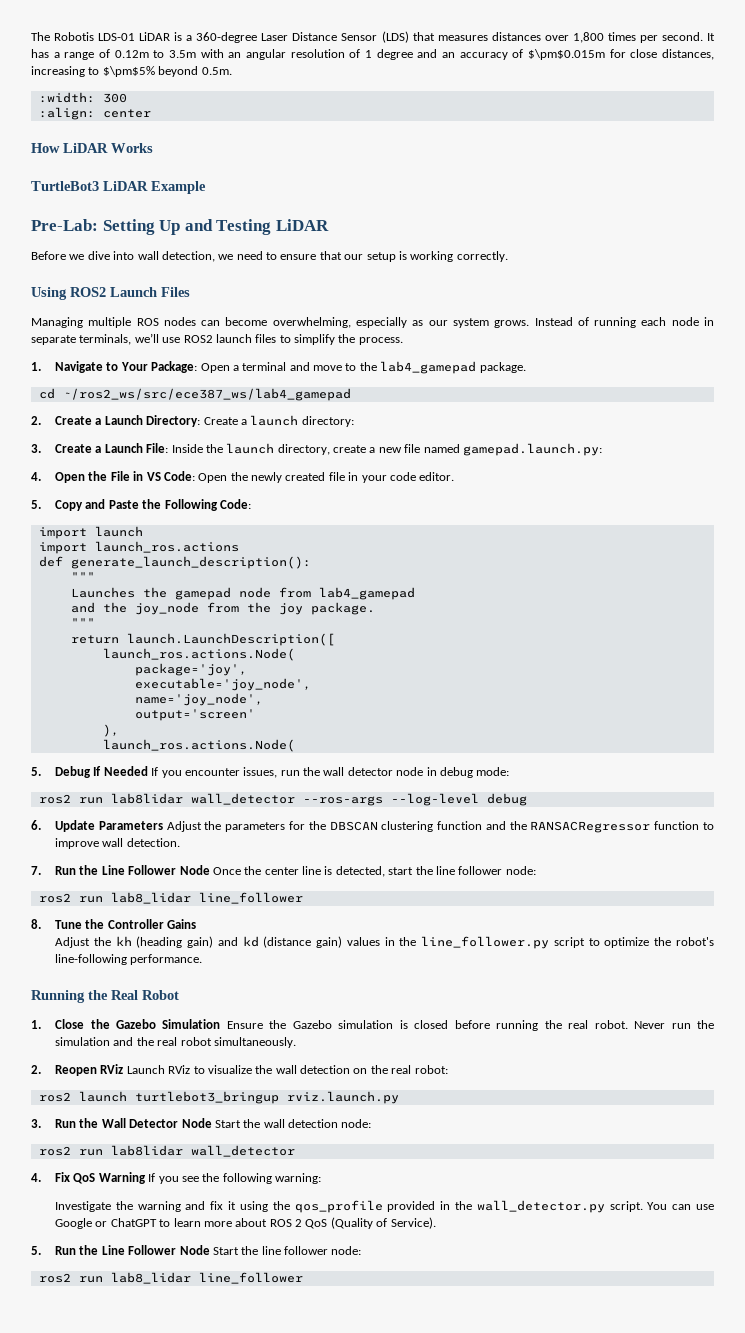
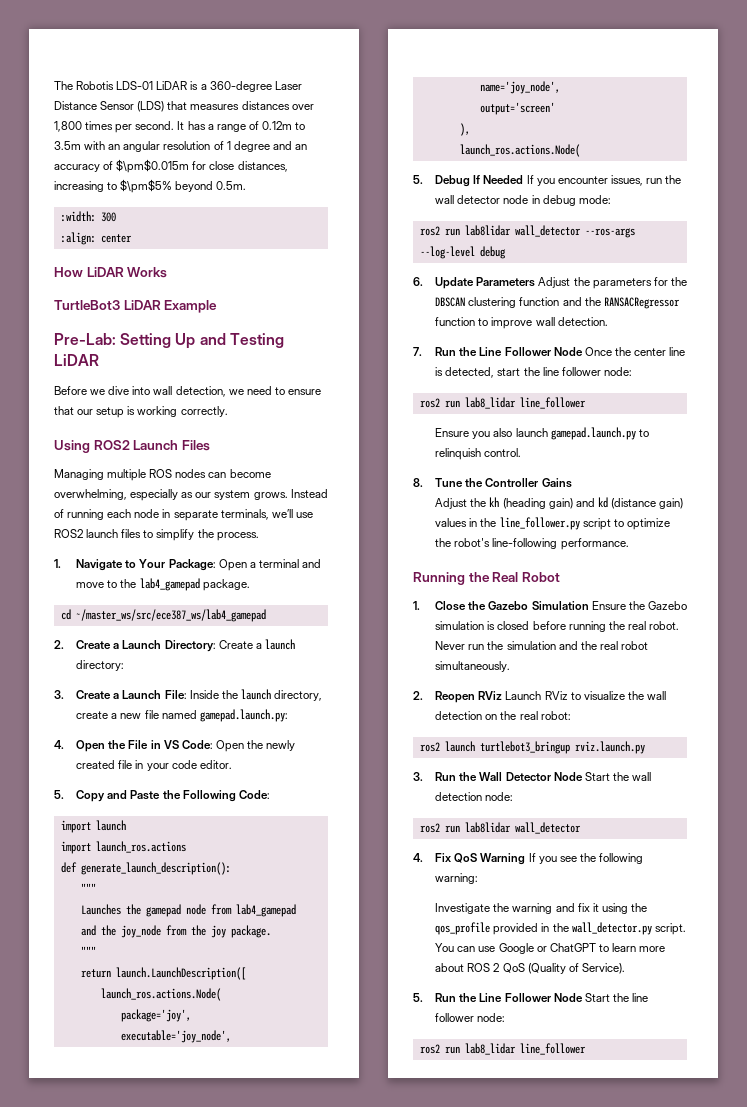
[62,388,351,401] ~/ros2_ws/src/ece387_ws/lab4_gamepad -> [75,609,266,622] ~/master_ws/src/ece387_ws/lab4_gamepad
(303, 898) none -> [435,427,649,440] [435,448,522,460] // Ensure you also launch gamepad.launch.py to relinquish control.

